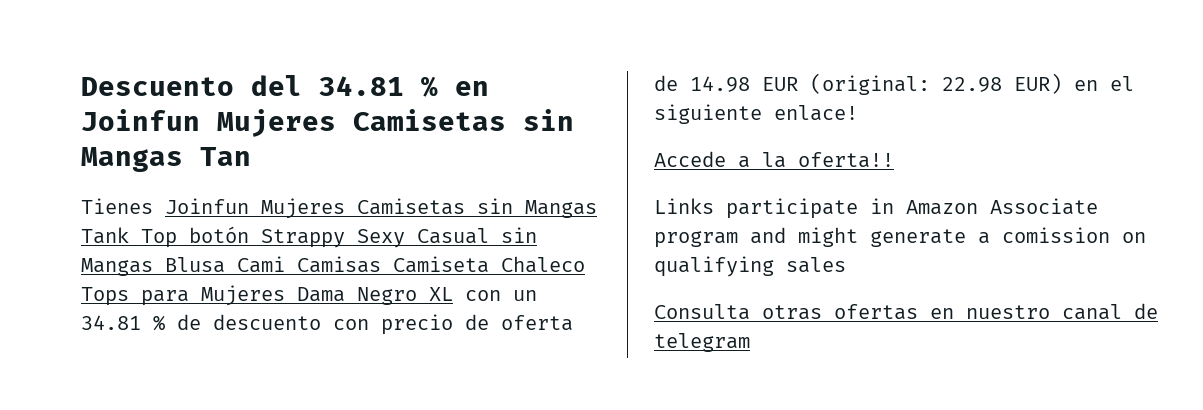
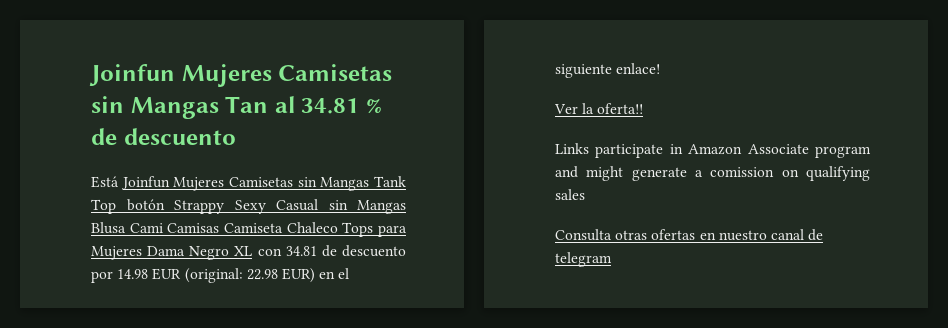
[81,75,489,97] Descuento del 34.81 % en -> (89, 75) none
[81,198,153,214] // Tienes -> [274,96,383,114] [91,128,236,145] [91,176,119,188] al 34.81 % de descuento // Está
[513,290,537,301] [81,314,573,335] [654,75,678,91] un 34.81 % de descuento con precio de oferta de -> [285,245,406,257] [91,271,113,283] 34.81 de descuento por
[654,151,750,168] Accede a -> [554,104,578,114] Ver

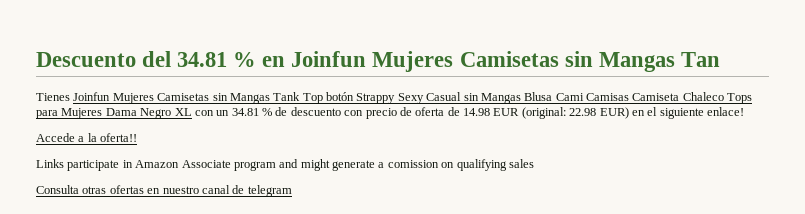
(89, 75) none -> [36,51,286,67] Descuento del 34.81 % en
[274,96,383,114] [91,128,236,145] [91,176,119,188] al 34.81 % de descuento // Está -> [36,93,70,101] // Tienes
[285,245,406,257] [91,271,113,283] 34.81 de descuento por -> [216,107,460,119] un 34.81 % de descuento con precio de oferta de
[554,104,578,114] Ver -> [36,133,85,142] Accede a

